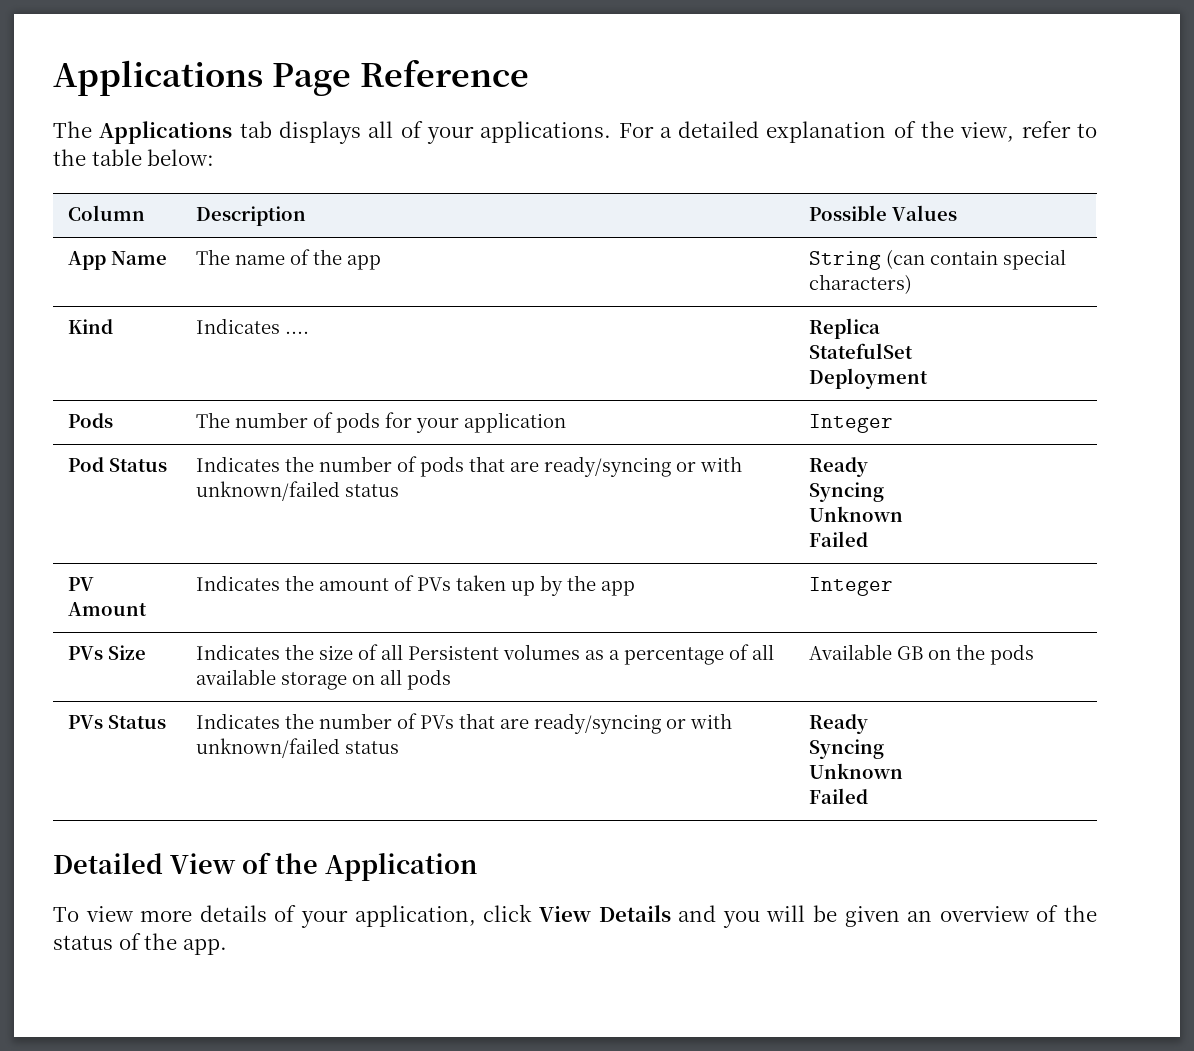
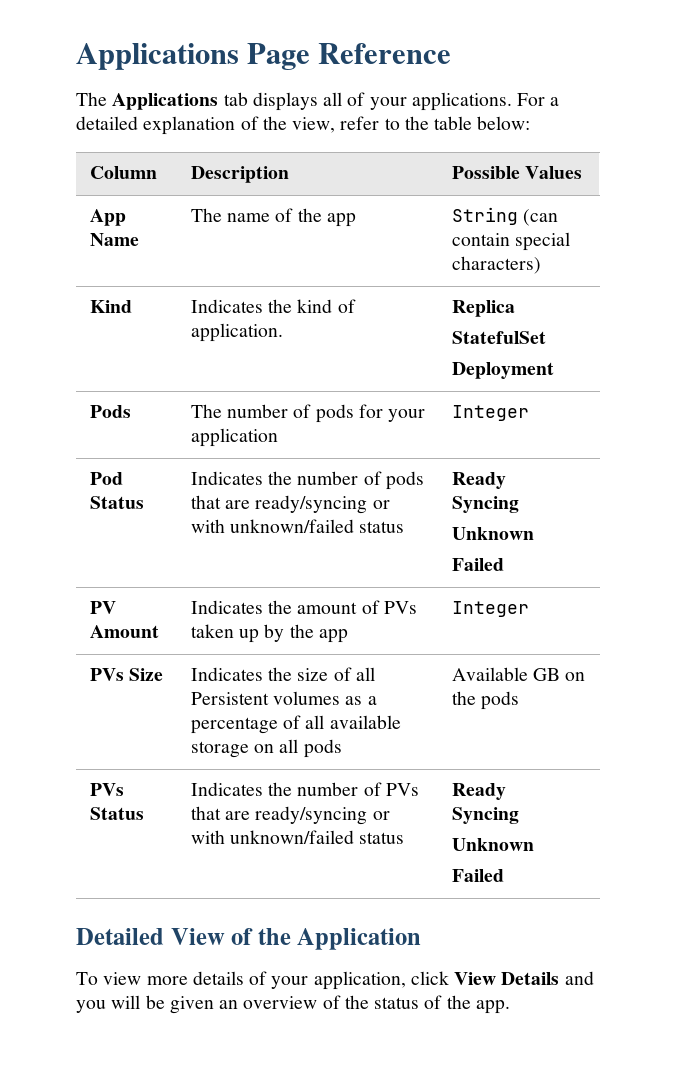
[284,331,309,334] .... -> [268,299,356,313] [190,323,283,342] the kind of application.

